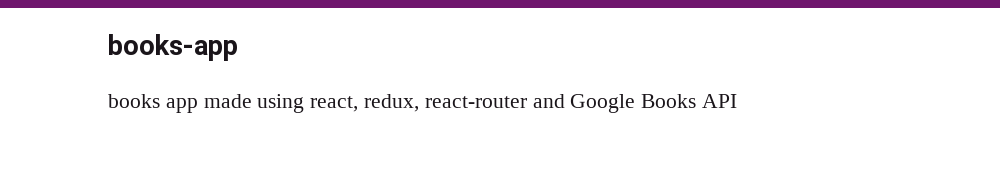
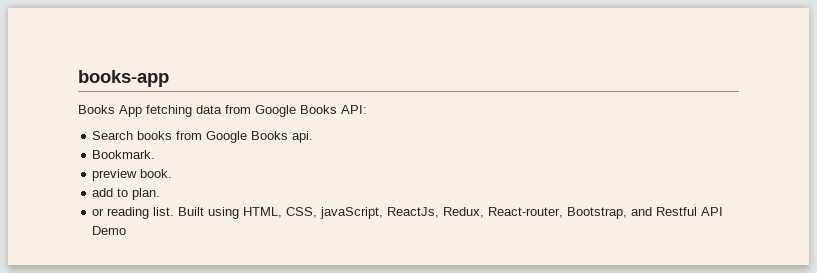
[108,94,738,113] books app made using react, redux, react-router and Google Books API -> [78,105,367,117] [92,131,314,143] [92,150,156,159] [92,169,173,181] [92,188,161,200] [92,207,724,219] [92,226,127,235] Books App fetching data from Google Books API: // Search books from Google Books api. // Bookmark. // preview book. // add to plan. // or reading list. Built using HTML, CSS, javaScript, ReactJs, Redux, React-router, Bootstrap, and Restful API Demo

